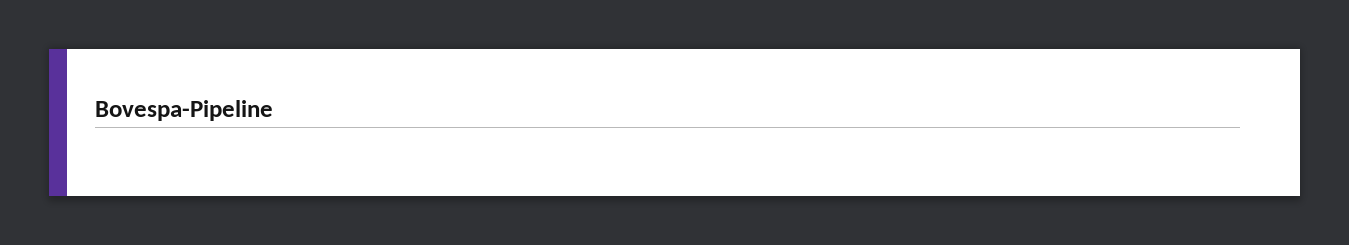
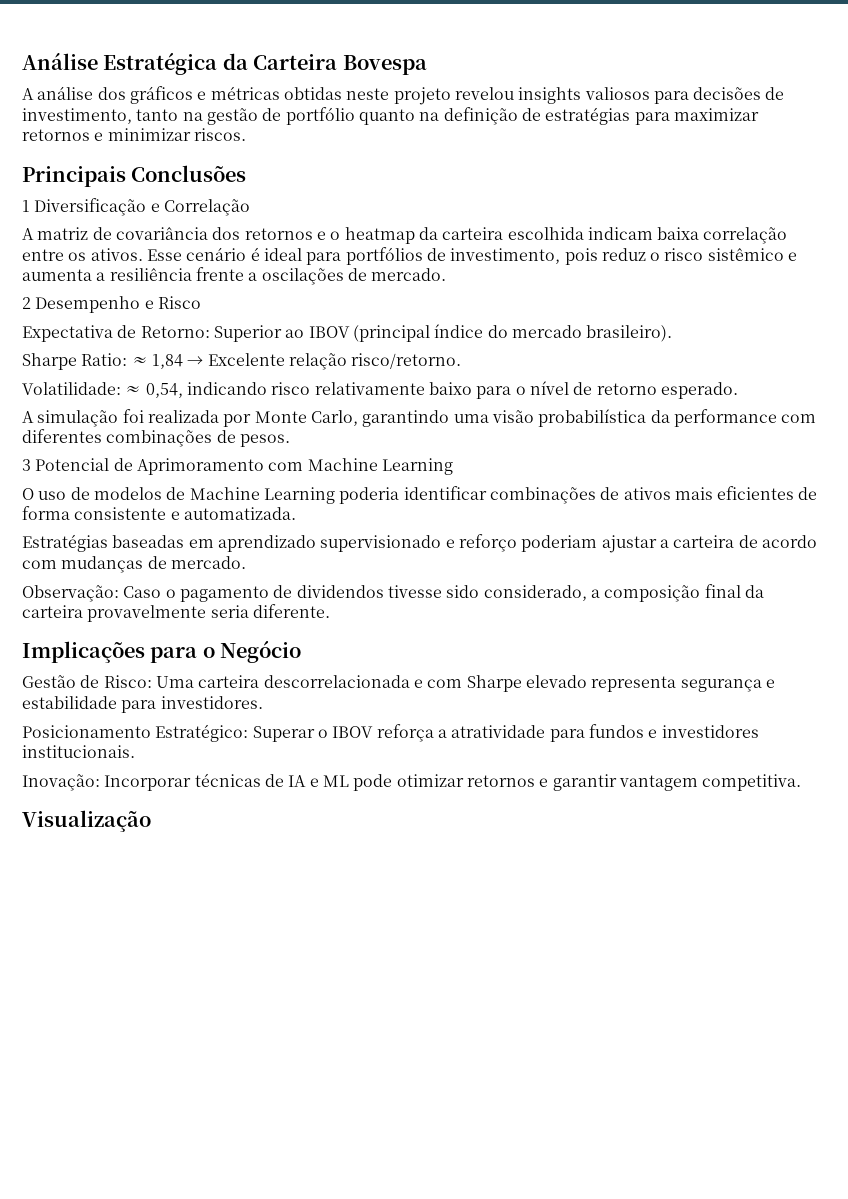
[95,100,273,121] Bovespa-Pipeline -> [22,52,427,75] [22,86,785,105] [22,107,759,125] [22,128,246,141] [22,165,247,187] [22,198,250,216] [22,227,788,244] [22,247,798,265] [22,267,447,285] [22,296,201,313] [22,324,673,342] [22,353,462,370] [22,381,738,399] [22,409,817,427] [22,429,290,447] [22,458,453,475] [22,486,818,504] [22,506,296,520] [22,534,817,553] [22,556,246,573] [22,584,764,602] [22,604,330,622] [22,640,302,663] [22,675,775,692] [22,696,263,713] [22,724,759,742] [22,745,135,758] [22,773,802,791] [22,810,151,832] Análise Estratégica da Carteira Bovespa // A análise dos gráficos e métricas obtidas neste projeto revelou insights valiosos para decisões de investimento, tanto na gestão de portfólio quanto na definição de estratégias para maximizar retornos e minimizar riscos. // Principais Conclusões // 1 Diversificação e Correlação // A matriz de covariância dos retornos e o heatmap da carteira escolhida indicam baixa correlação entre os ativos. Esse cenário é ideal para portfólios de investimento, pois reduz o risco sistêmico e aumenta a resiliência frente a oscilações de mercado. // 2 Desempenho e Risco // Expectativa de Retorno: Superior ao IBOV (principal índice do mercado brasileiro). // Sharpe Ratio: ≈ 1,84 → Excelente relação risco/retorno. // Volatilidade: ≈ 0,54, indicando risco relativamente baixo para o nível de retorno esperado. // A simulação foi realizada por Monte Carlo, garantindo uma visão probabilística da performance com diferentes combinações de pesos. // 3 Potencial de Aprimoramento com Machine Learning // O uso de modelos de Machine Learning poderia identificar combinações de ativos mais eficientes de forma consistente e automatizada. // Estratégias baseadas em aprendizado supervisionado e reforço poderiam ajustar a carteira de acordo com mudanças de mercado. // Observação: Caso o pagamento de dividendos tivesse sido considerado, a composição final da carteira provavelmente seria diferente. // Implicações para o Negócio // Gestão de Risco: Uma carteira descorrelacionada e com Sharpe elevado representa segurança e estabilidade para investidores. // Posicionamento Estratégico: Superar o IBOV reforça a atratividade para fundos e investidores institucionais. // Inovação: Incorporar técnicas de IA e ML pode otimizar retornos e garantir vantagem competitiva. // Visualização

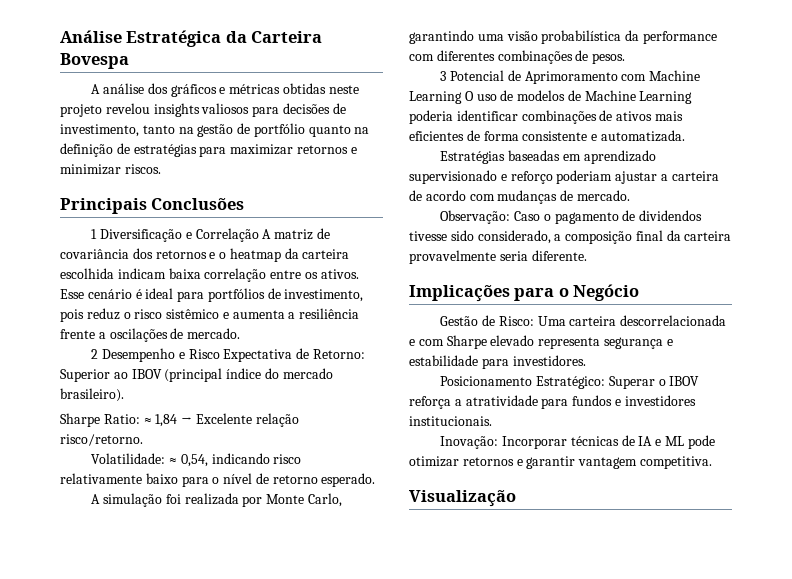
(250, 207) // -> (259, 235) none
(201, 302) // -> (220, 354) none
(453, 466) // -> (462, 97) none

